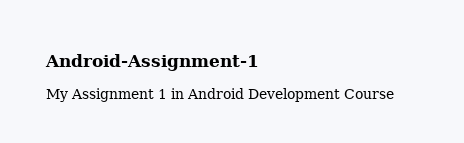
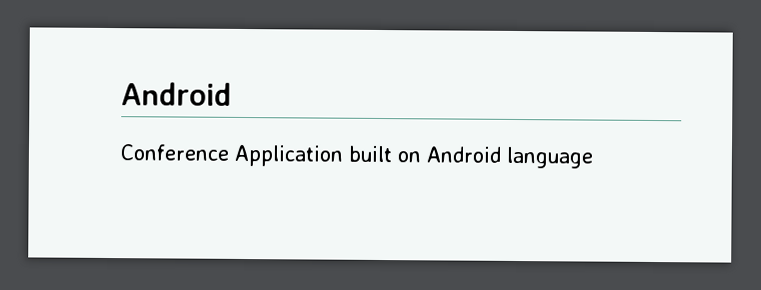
[45,54,259,71] [46,88,394,102] Android-Assignment-1 // My Assignment 1 in Android Development Course -> [121,82,232,106] [120,144,593,169] Android // Conference Application built on Android language

